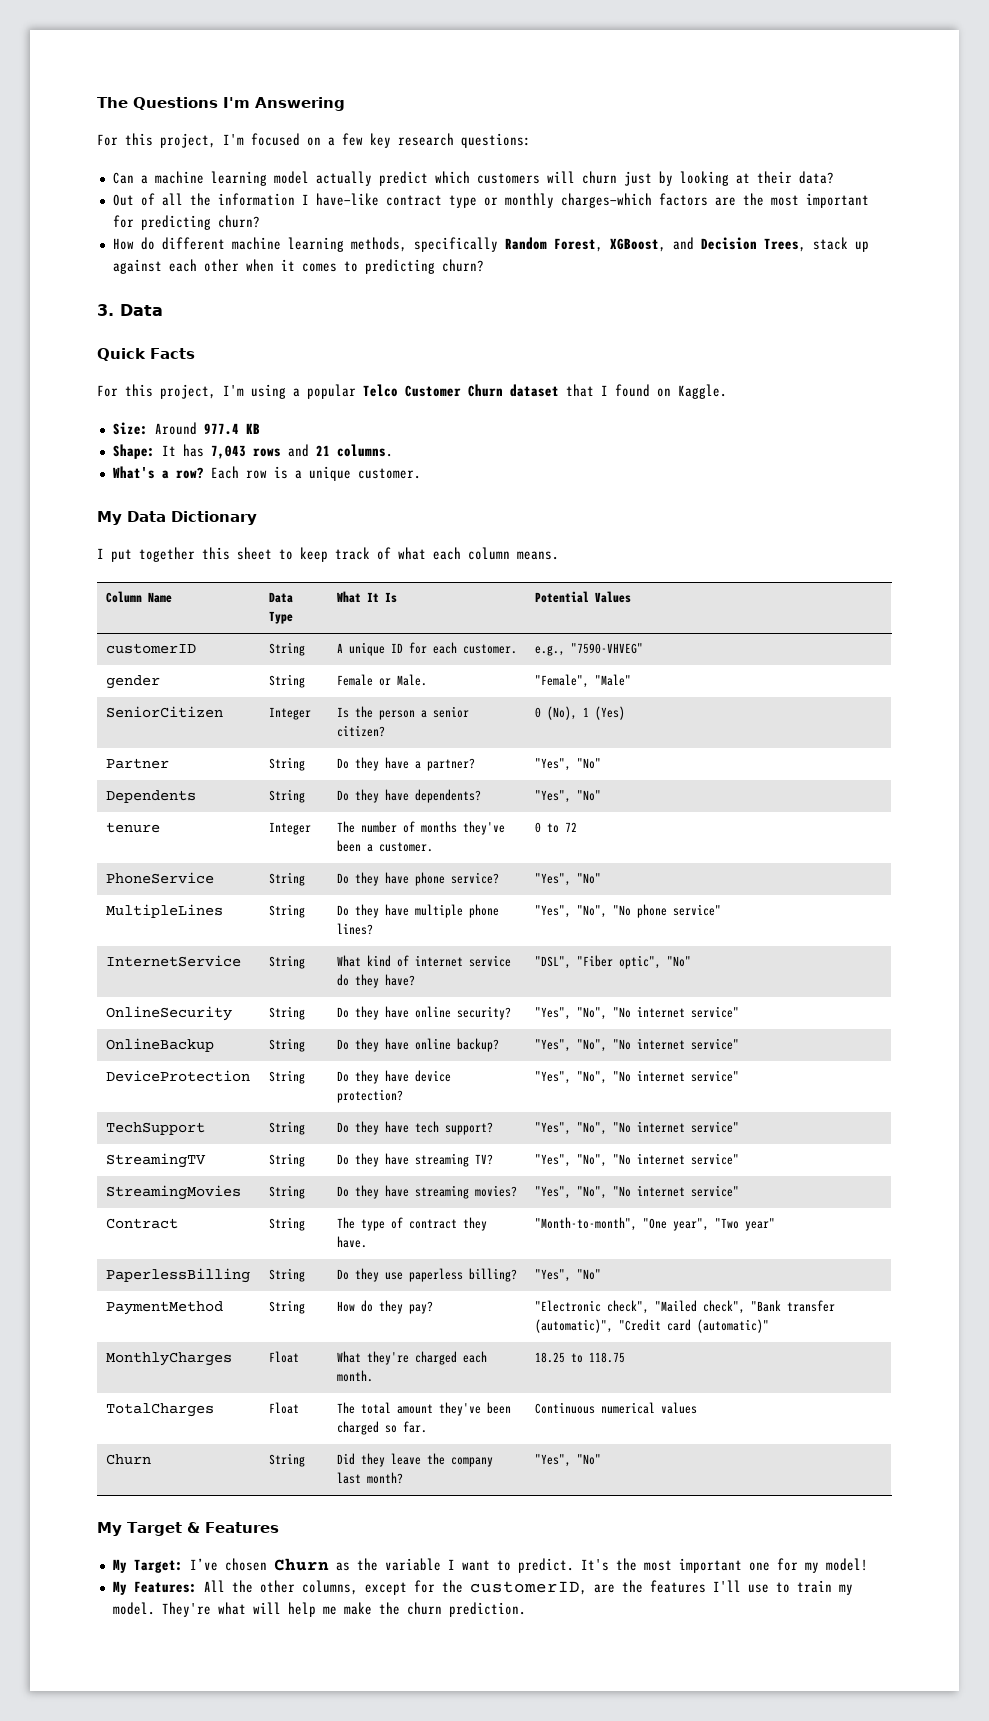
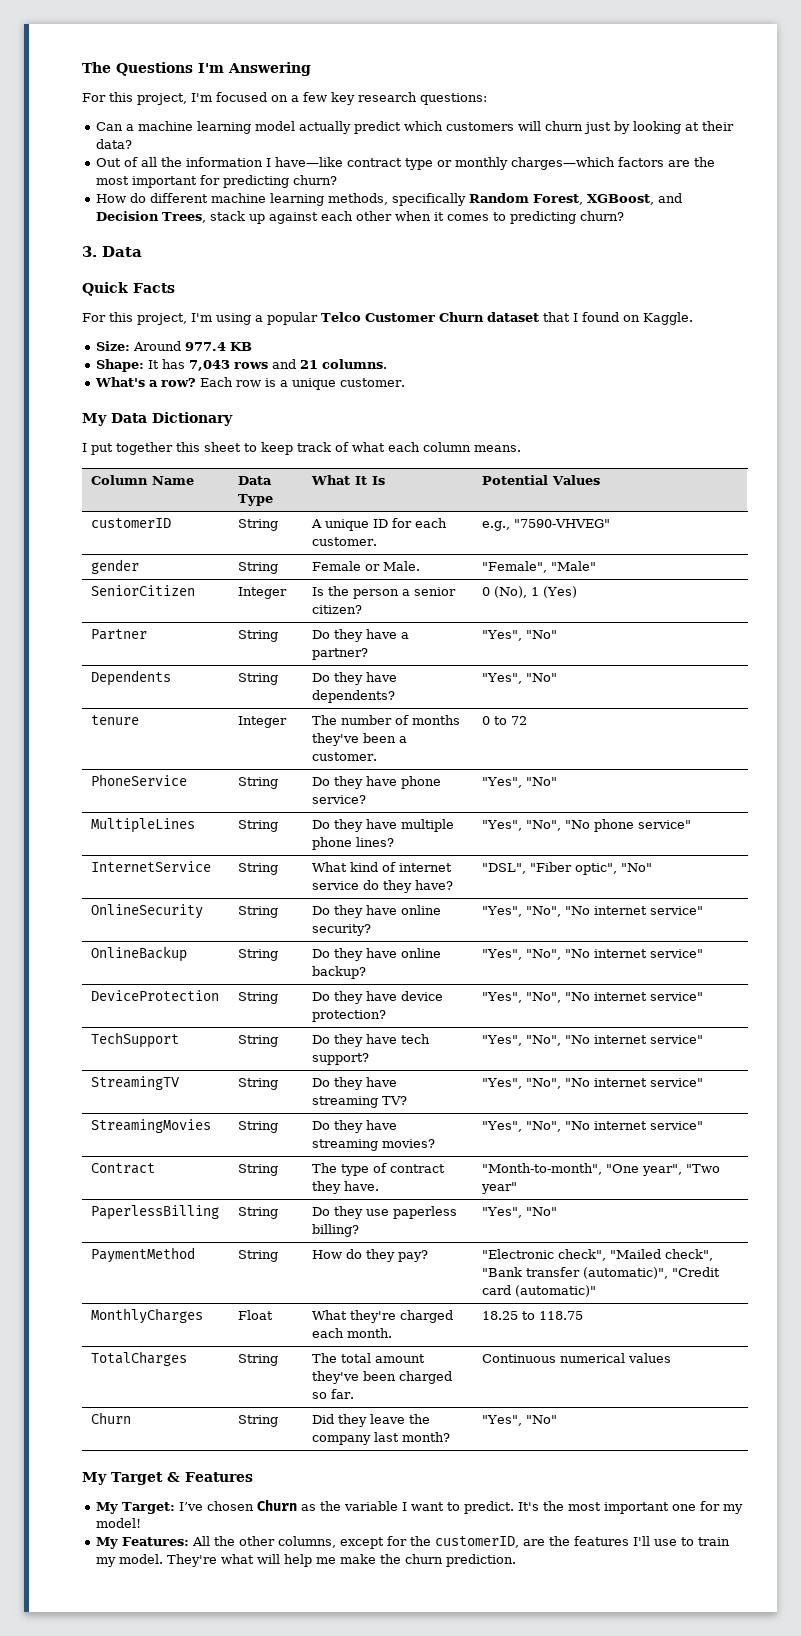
[269,1402,300,1414] Float -> [238,1354,279,1366] String

